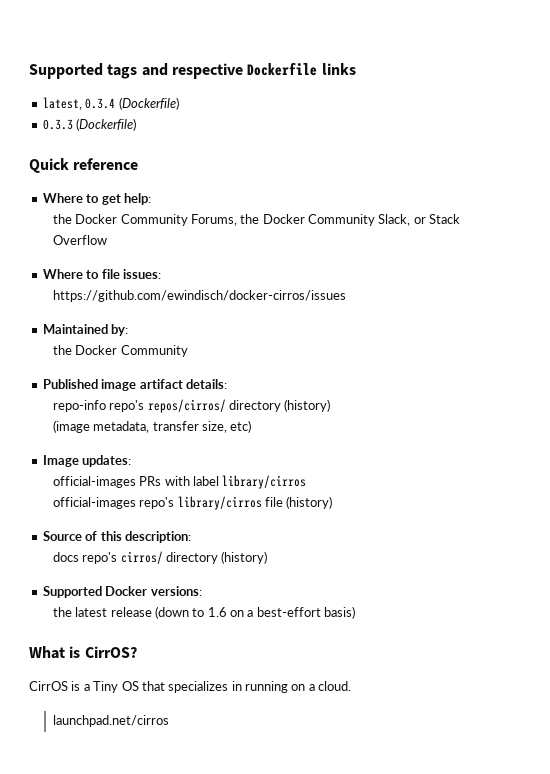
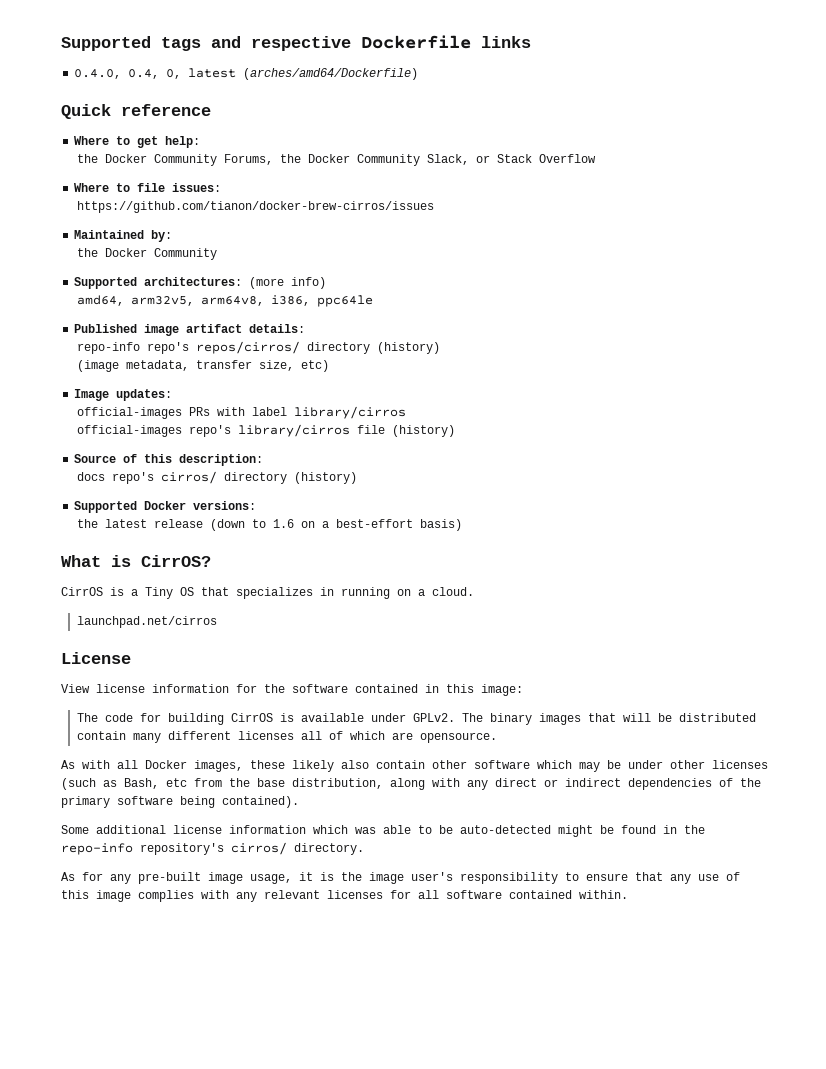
[42,97,179,110] [42,118,137,131] latest, 0.3.4 (Dockerfile) // 0.3.3 (Dockerfile) -> [74,68,419,80] 0.4.0, 0.4, 0, latest (arches/amd64/Dockerfile)
[52,290,346,302] https://github.com/ewindisch/docker-cirros/issues -> [76,201,434,213] https://github.com/tianon/docker-brew-cirros/issues
(188, 351) none -> [74,277,327,289] [76,295,373,307] // Supported architectures: (more info) // amd64, arm32v5, arm64v8, i386, ppc64le
(169, 721) none -> [61,652,131,664] [61,684,523,696] [76,713,756,725] [76,731,497,743] [61,760,768,772] [61,778,761,790] [61,796,299,808] [61,825,705,837] [61,842,364,855] [61,872,740,884] [61,890,628,902] // License // View license information for the software contained in this image: // The code for building CirrOS is available under GPLv2. The binary images that will be distributed contain many different licenses all of which are opensource. // As with all Docker images, these likely also contain other software which may be under other licenses (such as Bash, etc from the base distribution, along with any direct or indirect dependencies of the primary software being contained). // Some additional license information which was able to be auto-detected might be found in the repo-info repository's cirros/ directory. // As for any pre-built image usage, it is the image user's responsibility to ensure that any use of this image complies with any relevant licenses for all software contained within.

